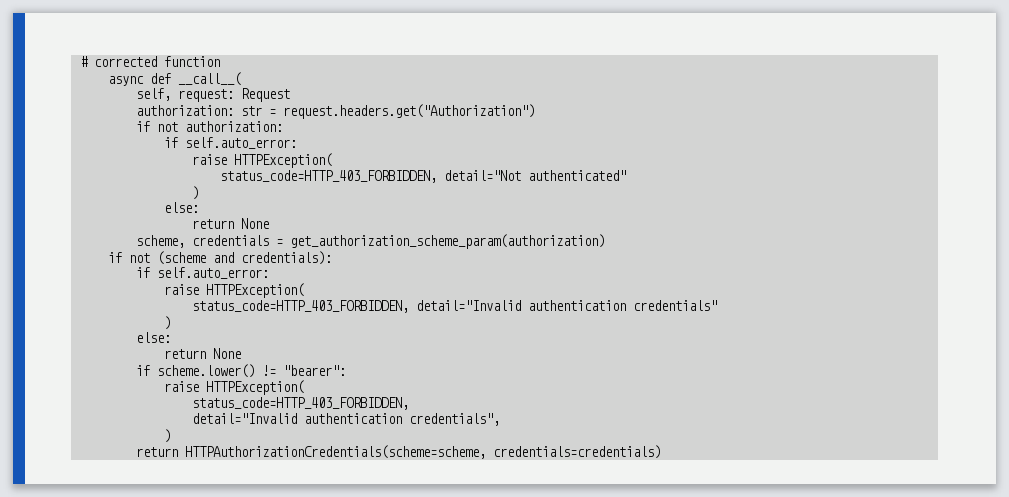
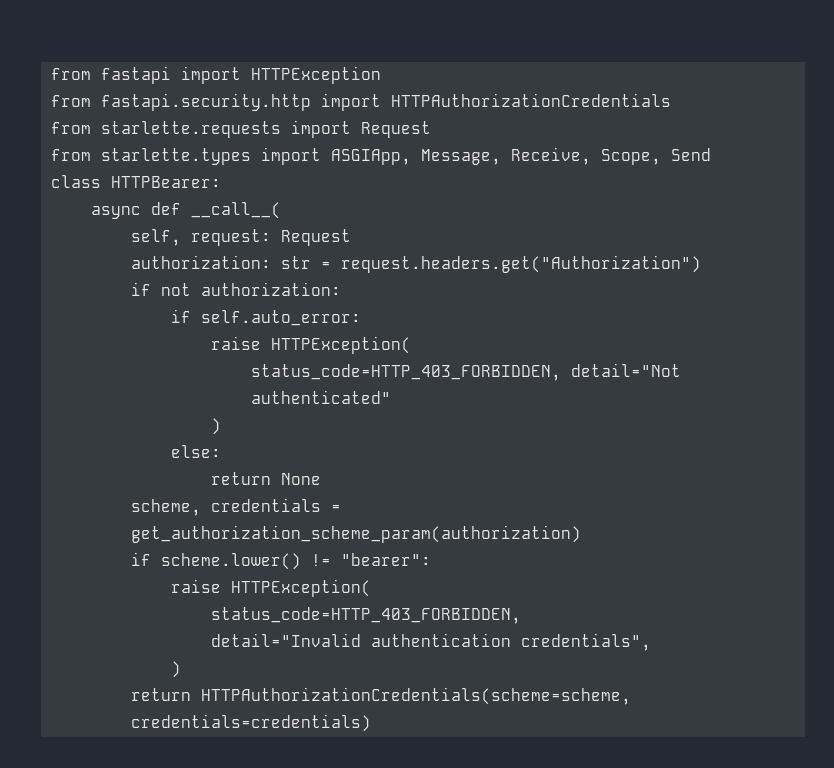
[80,56,221,67] # corrected function -> [50,66,381,84] [50,93,671,111] [50,120,431,138] [50,147,711,165] [50,175,221,188] from fastapi import HTTPException // from fastapi.security.http import HTTPAuthorizationCredentials // from starlette.requests import Request // from starlette.types import ASGIApp, Message, Receive, Scope, Send // class HTTPBearer:
[108,251,333,265] [136,267,270,279] [164,283,305,298] [192,300,718,313] [164,316,172,330] [136,332,172,343] [164,348,242,359] // if not (scheme and credentials): // if self.auto_error: // raise HTTPException( // status_code=HTTP_403_FORBIDDEN, detail="Invalid authentication credentials" // ) // else: // return None -> (581, 534) none

